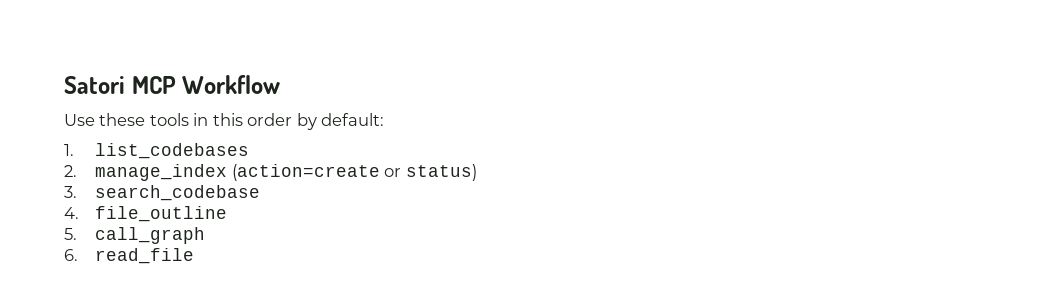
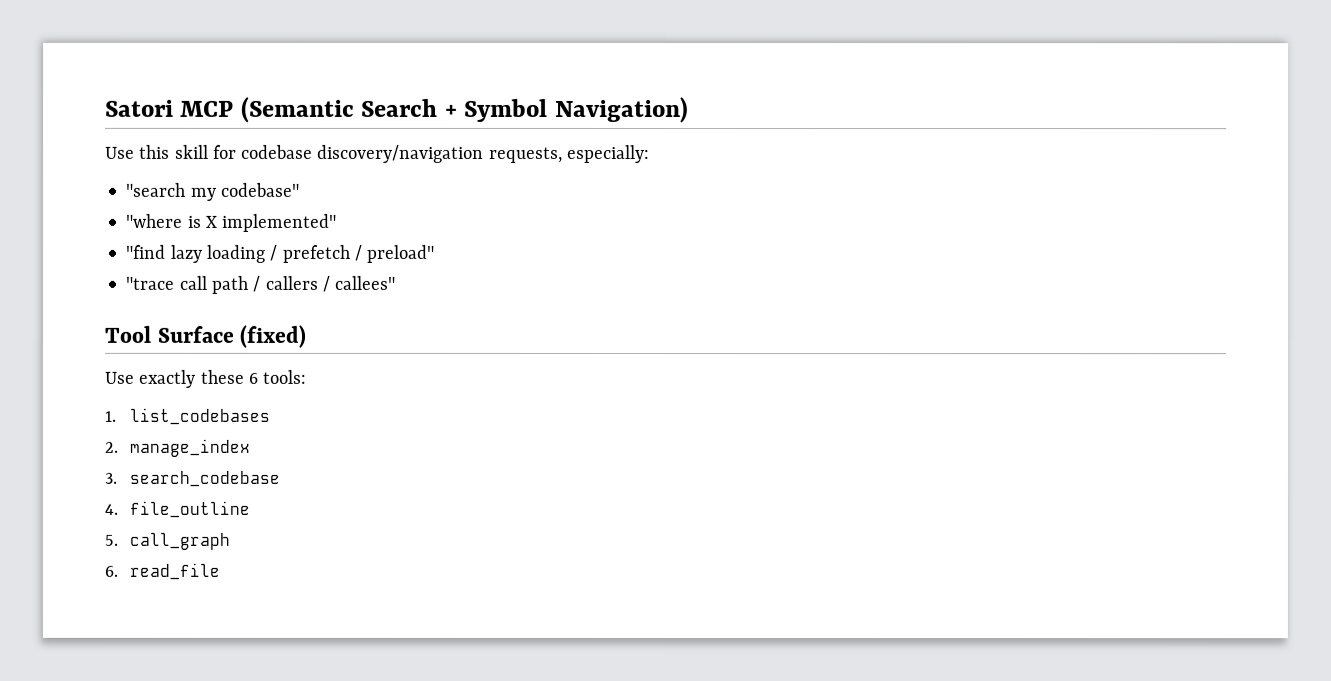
[182,75,281,94] [64,113,385,130] Workflow // Use these tools in this order by default: -> [240,96,689,124] [105,144,650,163] [126,182,300,201] [126,213,338,232] [126,244,436,263] [126,275,397,294] [104,324,308,348] [104,369,307,388] (Semantic Search + Symbol Navigation) // Use this skill for codebase discovery/navigation requests, especially: // "search my codebase" // "where is X implemented" // "find lazy loading / prefetch / preload" // "trace call path / callers / callees" // Tool Surface (fixed) // Use exactly these 6 tools:
[231,164,477,181] (action=create or status) -> (251, 447) none

